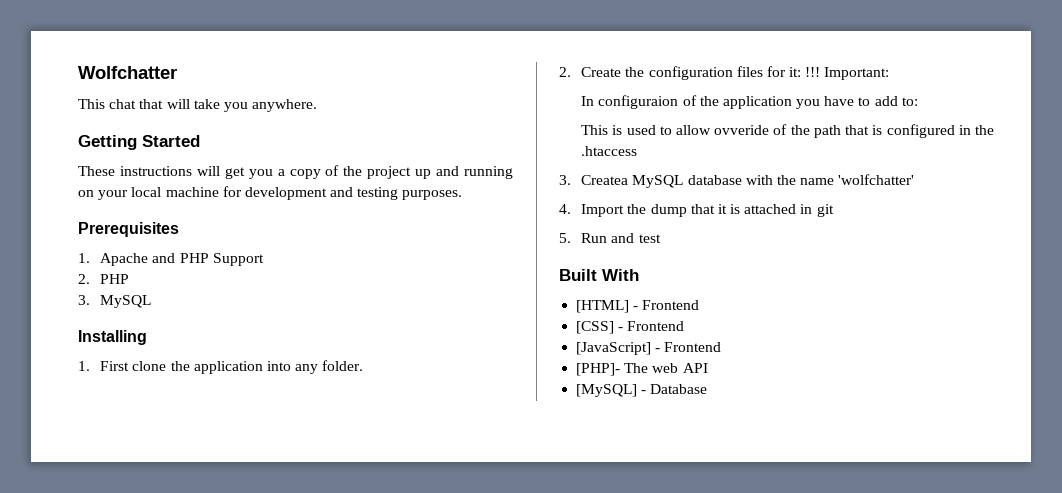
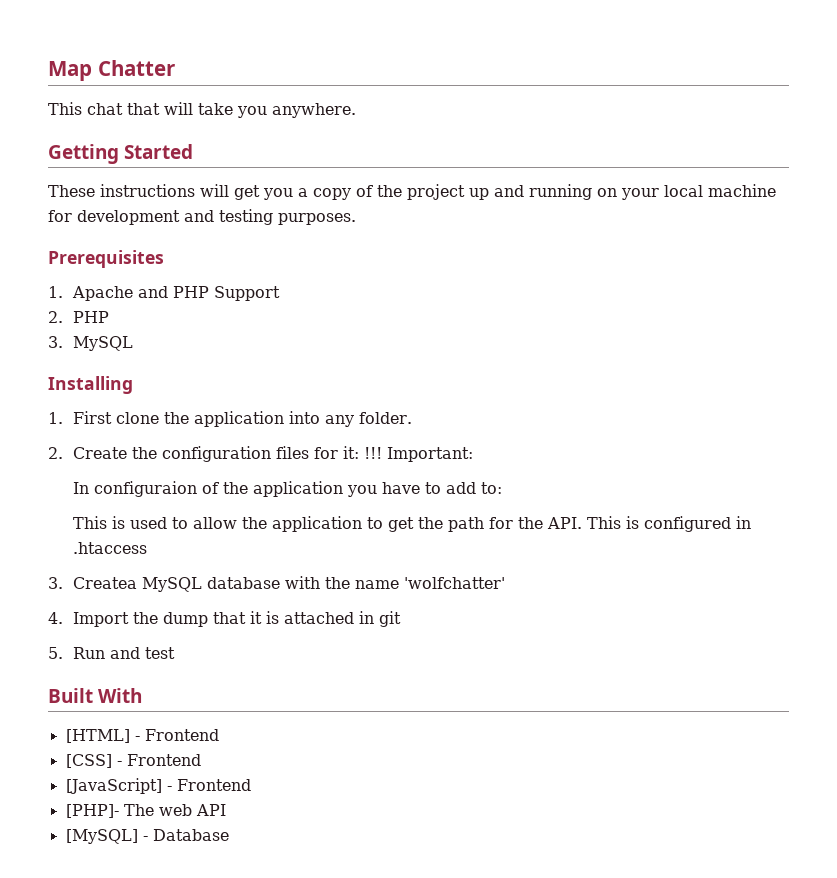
[78,66,177,79] Wolfchatter -> [48,60,175,81] Map Chatter
[714,124,870,138] ovveride of the path that -> [241,516,621,532] the application to get the path for the API. This
[975,125,995,135] the -> (751, 522) none

